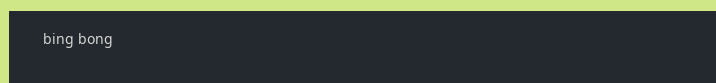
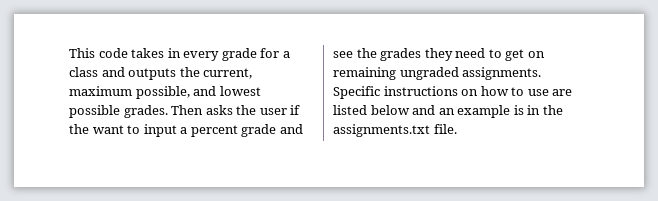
[43,33,113,48] bing bong -> [69,48,290,61] [69,67,253,80] [69,86,261,99] [69,105,301,118] [69,124,303,137] [333,48,545,61] [333,67,542,80] [333,86,573,99] [333,105,563,118] [333,124,457,137] This code takes in every grade for a class and outputs the current, maximum possible, and lowest possible grades. Then asks the user if the want to input a percent grade and see the grades they need to get on remaining ungraded assignments. Specific instructions on how to use are listed below and an example is in the assignments.txt file.

